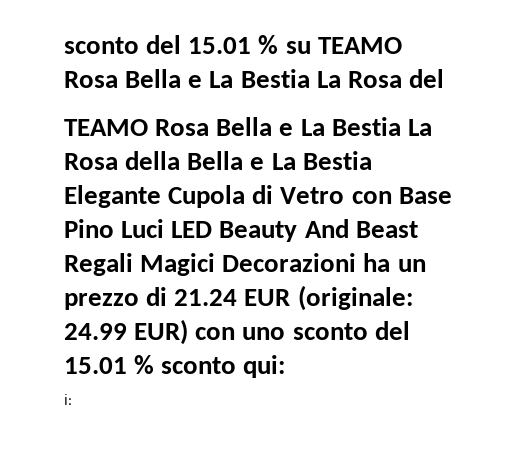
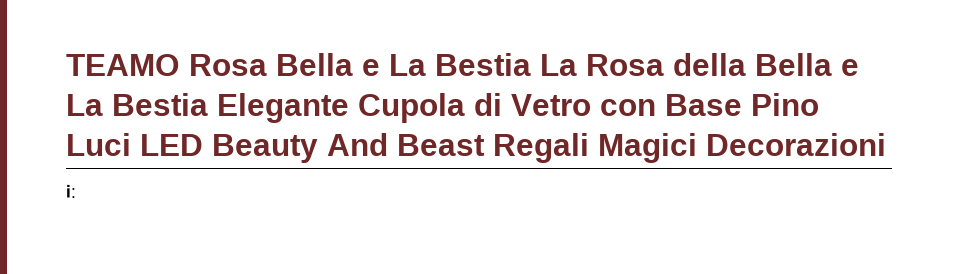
[64,35,402,54] [64,69,445,88] sconto del 15.01 % su TEAMO Rosa Bella e La Bestia La Rosa del // -> (66, 65) none
[363,253,426,272] [64,285,413,311] [64,319,410,345] [64,355,286,378] ha un prezzo di 21.24 EUR (originale: 24.99 EUR) con uno sconto del 15.01 % sconto qui: -> (886, 144) none

